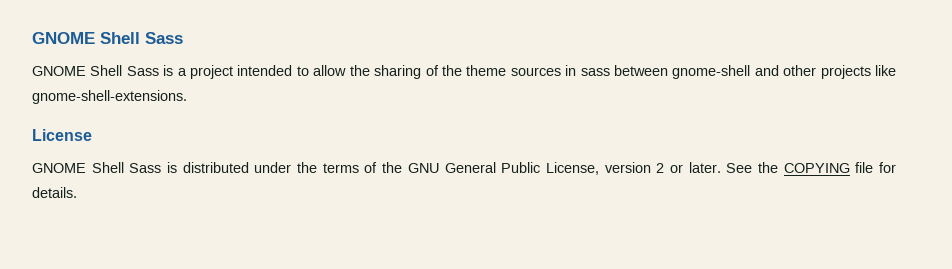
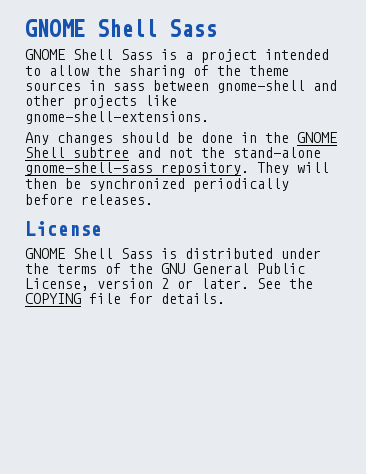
(187, 97) none -> [25,132,337,145] [25,147,321,158] [25,162,329,176] [25,178,289,192] [25,194,153,205] // Any changes should be done in the GNOME Shell subtree and not the stand-alone gnome-shell-sass repository. They will then be synchronized periodically before releases.

